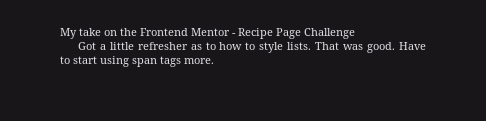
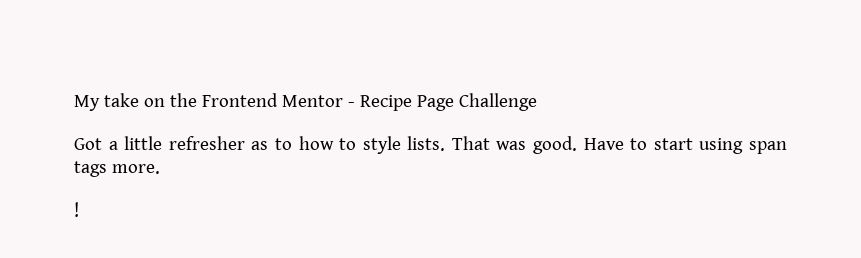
(214, 61) none -> [74,202,79,217] // !

